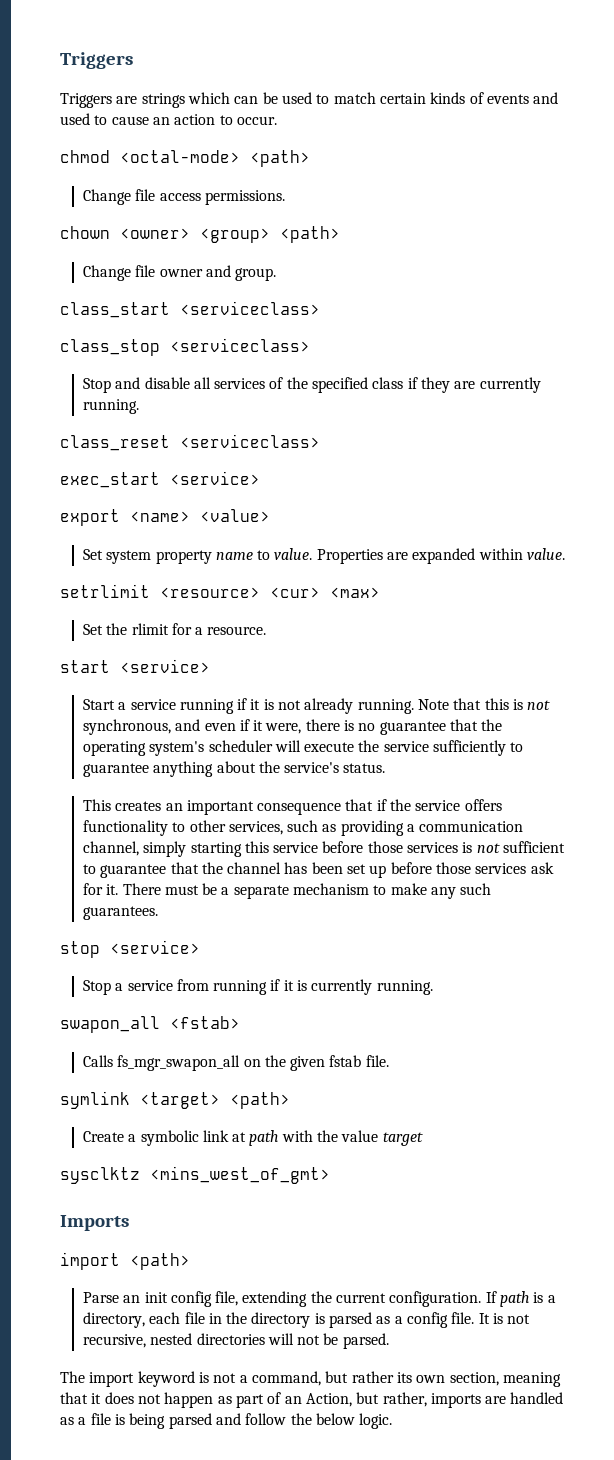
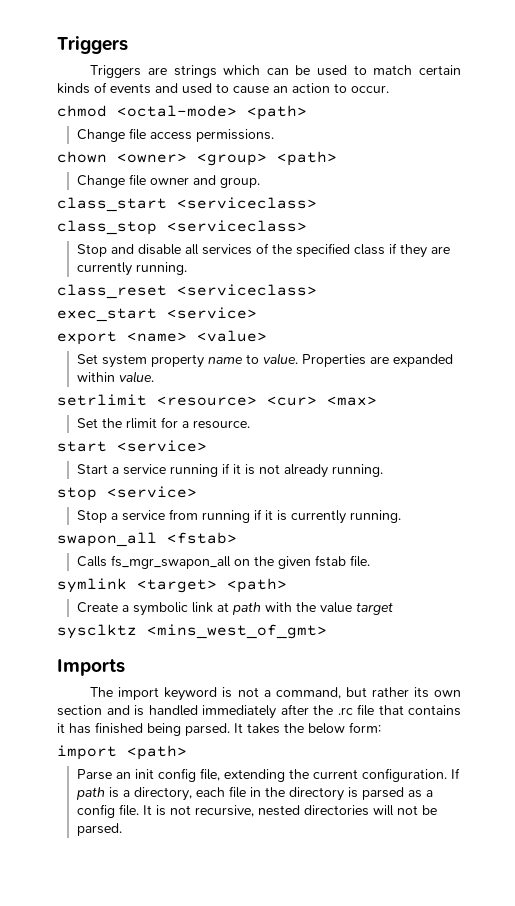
[418,698,551,710] [82,719,503,735] [82,740,524,756] [82,761,386,777] [82,799,502,815] [82,820,524,836] [82,841,566,857] [82,862,554,878] [82,883,492,899] [82,906,158,920] Note that this is not synchronous, and even if it were, there is no guarantee that the operating system's scheduler will execute the service sufficiently to guarantee anything about the service's status. // This creates an important consequence that if the service offers functionality to other services, such as providing a communication channel, simply starting this service before those services is not sufficient to guarantee that the channel has been set up before those services ask for it. There must be a separate mechanism to make any such guarantees. -> (383, 470) none
(129, 1223) none -> [90,687,461,701] [57,704,461,719] [57,722,381,736] // The import keyword is not a command, but rather its own section and is handled immediately after the .rc file that contains it has finished being parsed. It takes the below form:
[60,1371,561,1387] [60,1392,564,1408] [60,1413,393,1429] // The import keyword is not a command, but rather its own section, meaning that it does not happen as part of an Action, but rather, imports are handled as a file is being parsed and follow the below logic. -> (122, 829) none

